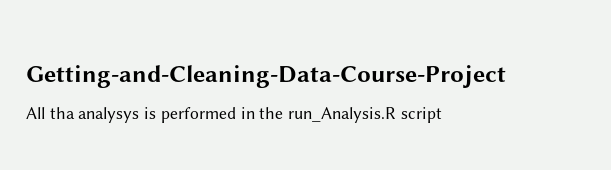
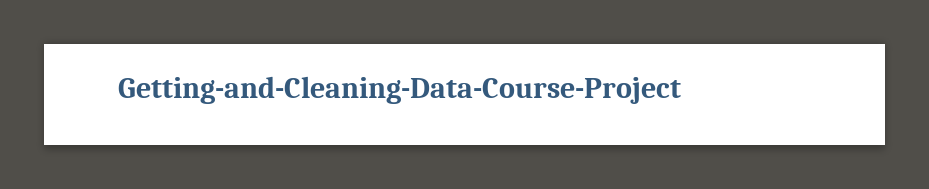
[26,107,442,123] // All tha analysys is performed in the run_Analysis.R script -> (681, 90) none

